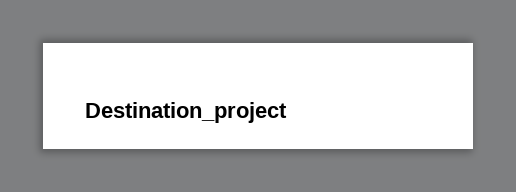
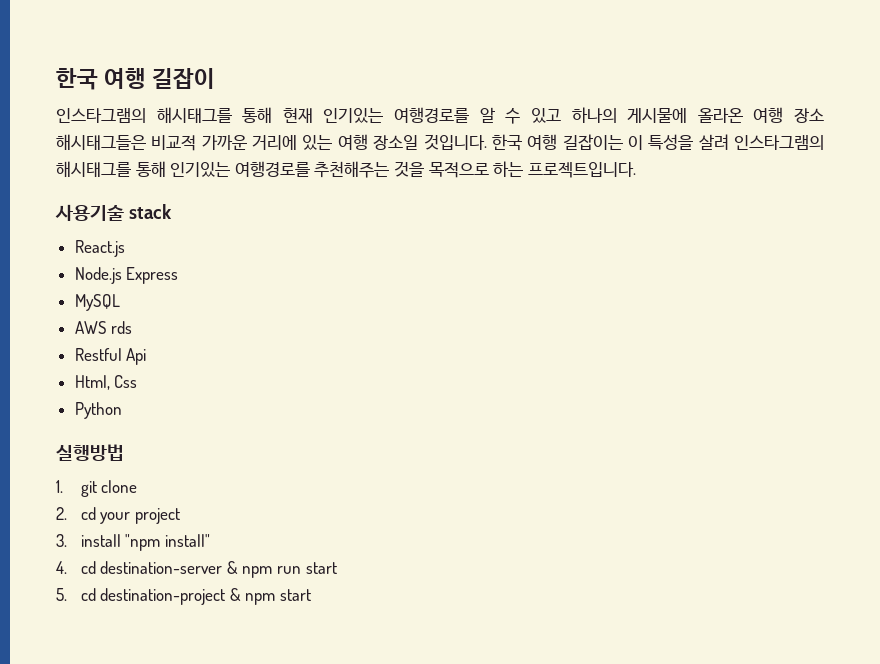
[85,102,287,123] Destination_project -> [56,68,216,90] [56,107,824,124] [56,134,824,151] [56,161,636,178] [55,204,173,221] [74,240,125,257] [74,267,179,284] [74,294,120,311] [74,321,133,334] [74,348,147,365] [74,375,138,390] [74,402,122,419] [56,444,124,461] [56,480,138,497] [56,507,180,524] [56,534,210,551] [56,561,337,578] [56,588,311,605] 한국 여행 길잡이 // 인스타그램의 해시태그를 통해 현재 인기있는 여행경로를 알 수 있고 하나의 게시물에 올라온 여행 장소 해시태그들은 비교적 가까운 거리에 있는 여행 장소일 것입니다. 한국 여행 길잡이는 이 특성을 살려 인스타그램의 해시태그를 통해 인기있는 여행경로를 추천해주는 것을 목적으로 하는 프로젝트입니다. // 사용기술 stack // React.js // Node.js Express // MySQL // AWS rds // Restful Api // Html, Css // Python // 실행방법 // 1. git clone // 2. cd your project // 3. install "npm install" // 4. cd destination-server & npm run start // 5. cd destination-project & npm start

